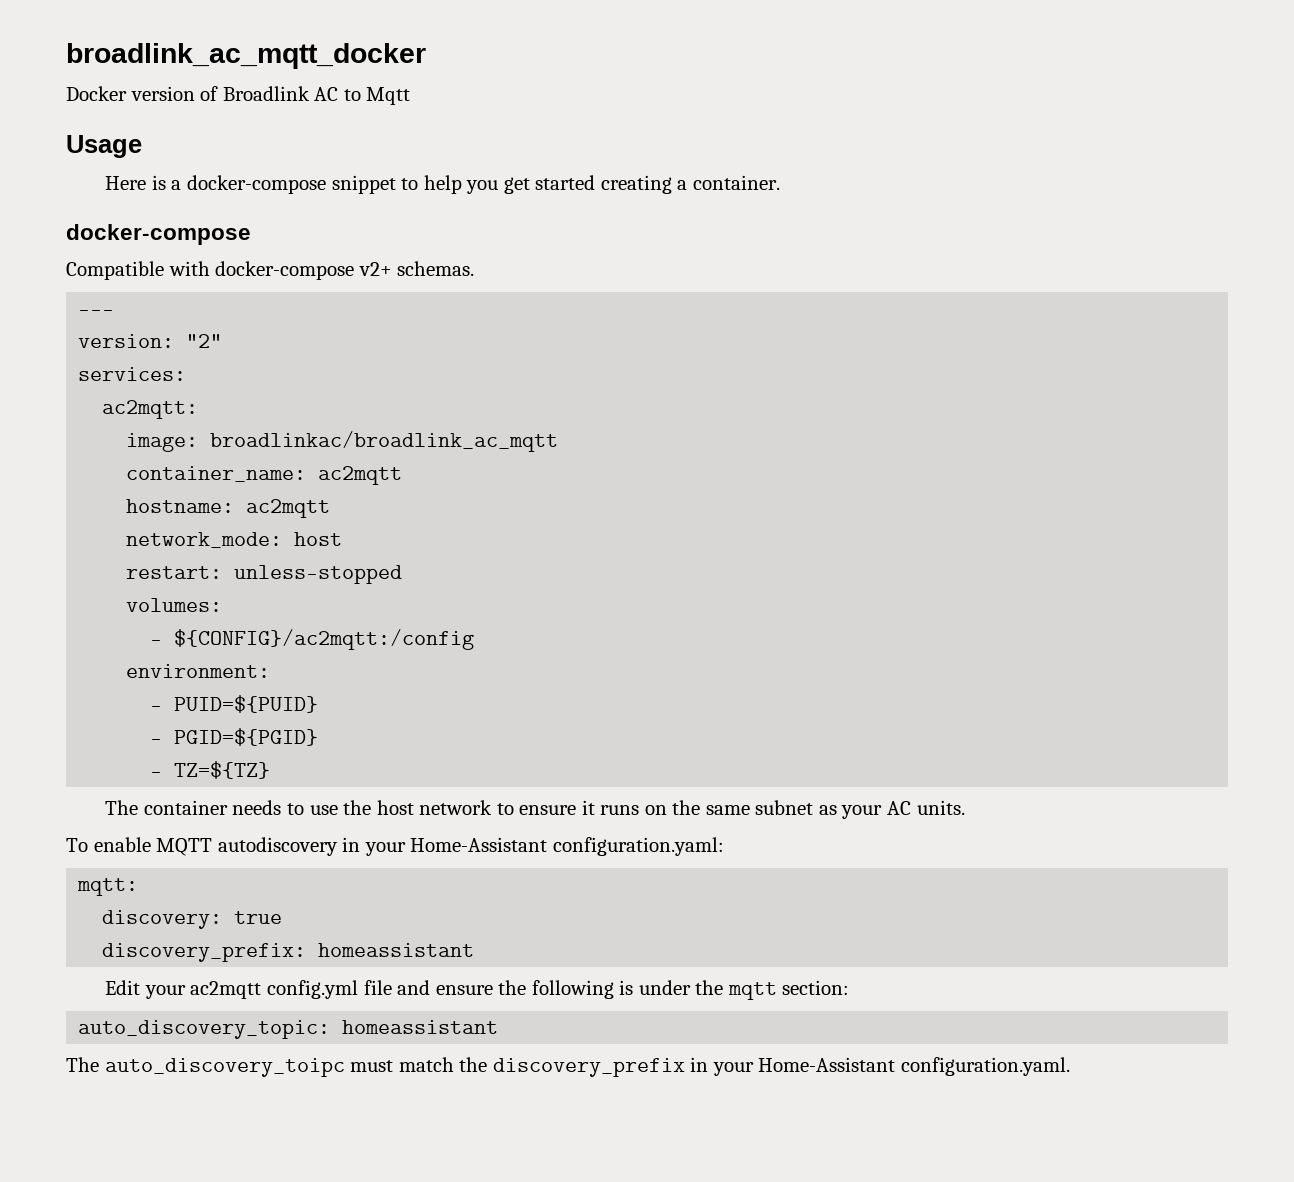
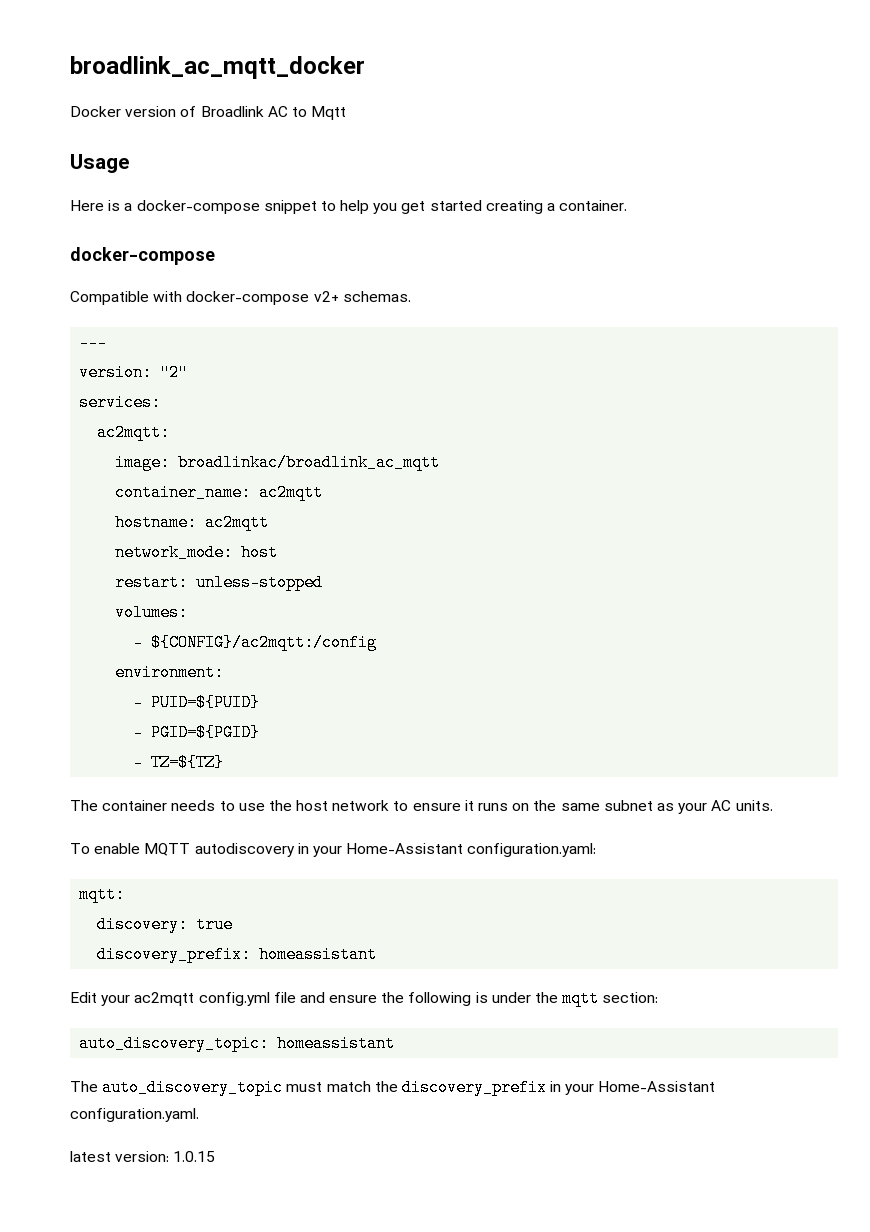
[104,1058,345,1077] auto_discovery_toipc -> [102,1079,284,1096] auto_discovery_topic
(1070, 1066) none -> [70,1151,216,1162] // latest version: 1.0.15

